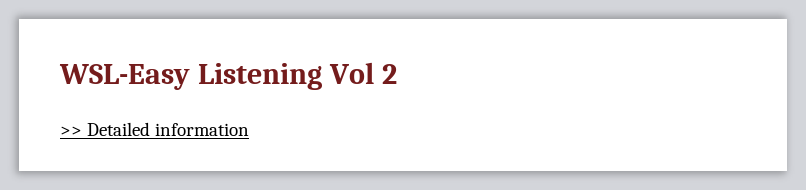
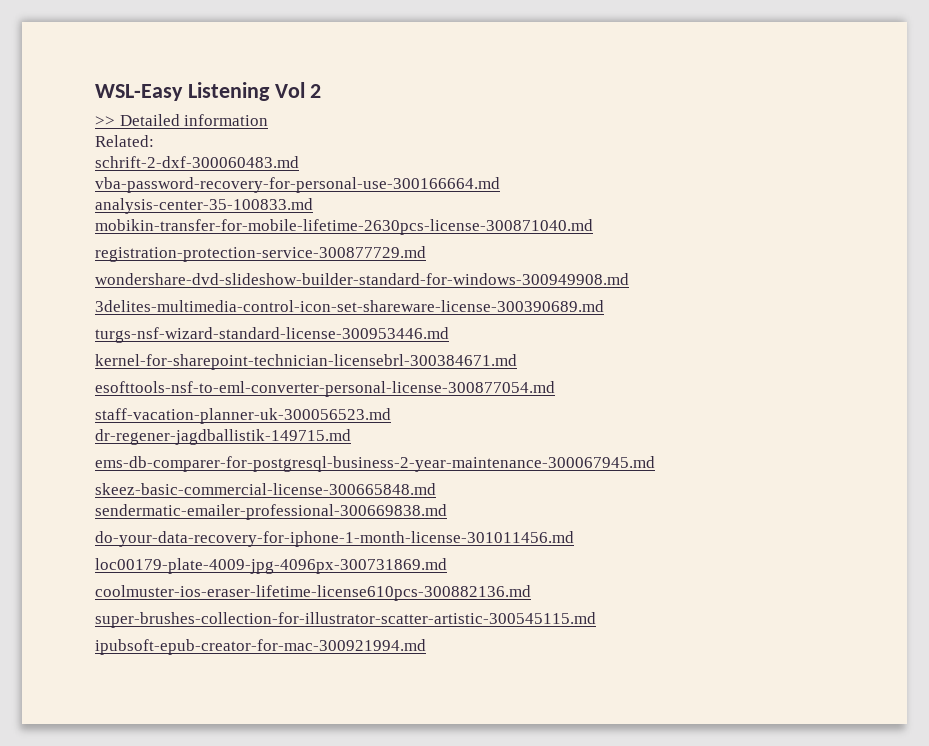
(250, 129) none -> [95,135,154,147] [95,156,299,168] [95,177,500,193] [95,198,313,214] [95,219,593,235] [95,246,426,262] [95,273,629,285] [95,300,604,312] [95,327,449,343] [95,354,517,370] [95,381,555,397] [95,408,391,424] [95,429,351,445] [95,456,655,472] [95,483,436,495] [95,504,447,520] [95,531,574,547] [95,558,447,574] [95,585,531,601] [95,612,596,628] [95,639,426,655] // Related: // schrift-2-dxf-300060483.md // vba-password-recovery-for-personal-use-300166664.md // analysis-center-35-100833.md // mobikin-transfer-for-mobile-lifetime-2630pcs-license-300871040.md // registration-protection-service-300877729.md // wondershare-dvd-slideshow-builder-standard-for-windows-300949908.md // 3delites-multimedia-control-icon-set-shareware-license-300390689.md // turgs-nsf-wizard-standard-license-300953446.md // kernel-for-sharepoint-technician-licensebrl-300384671.md // esofttools-nsf-to-eml-converter-personal-license-300877054.md // staff-vacation-planner-uk-300056523.md // dr-regener-jagdballistik-149715.md // ems-db-comparer-for-postgresql-business-2-year-maintenance-300067945.md // skeez-basic-commercial-license-300665848.md // sendermatic-emailer-professional-300669838.md // do-your-data-recovery-for-iphone-1-month-license-301011456.md // loc00179-plate-4009-jpg-4096px-300731869.md // coolmuster-ios-eraser-lifetime-license610pcs-300882136.md // super-brushes-collection-for-illustrator-scatter-artistic-300545115.md // ipubsoft-epub-creator-for-mac-300921994.md

